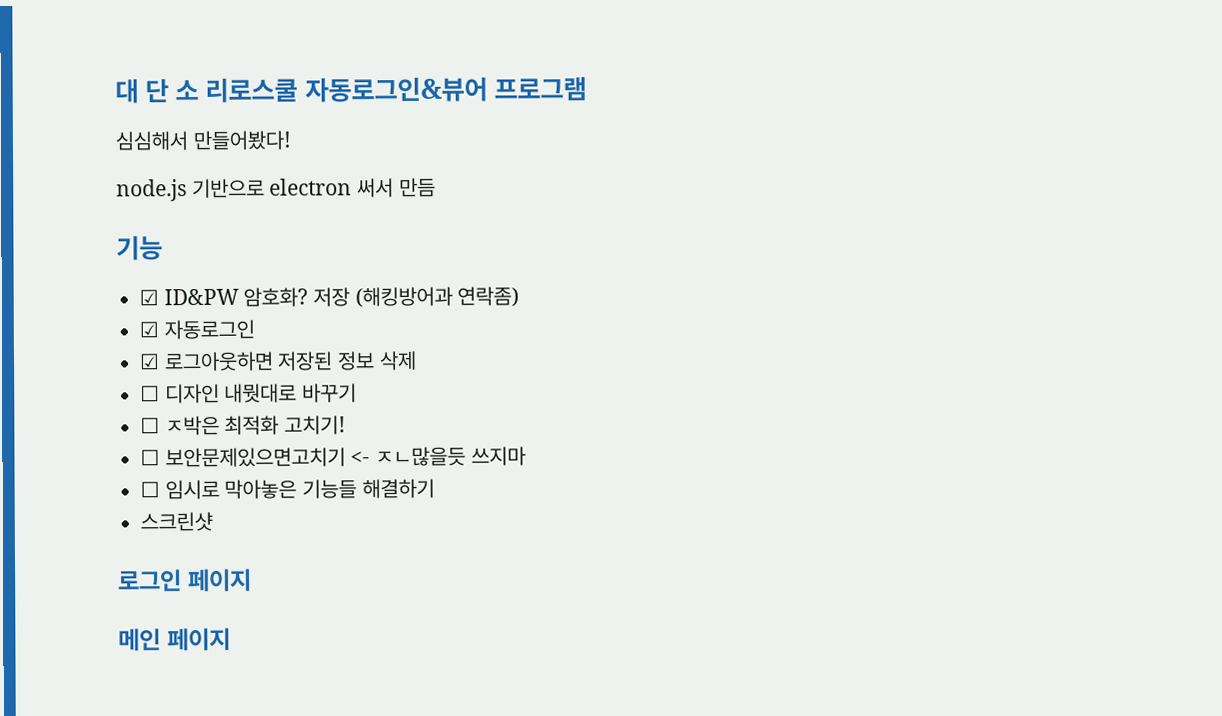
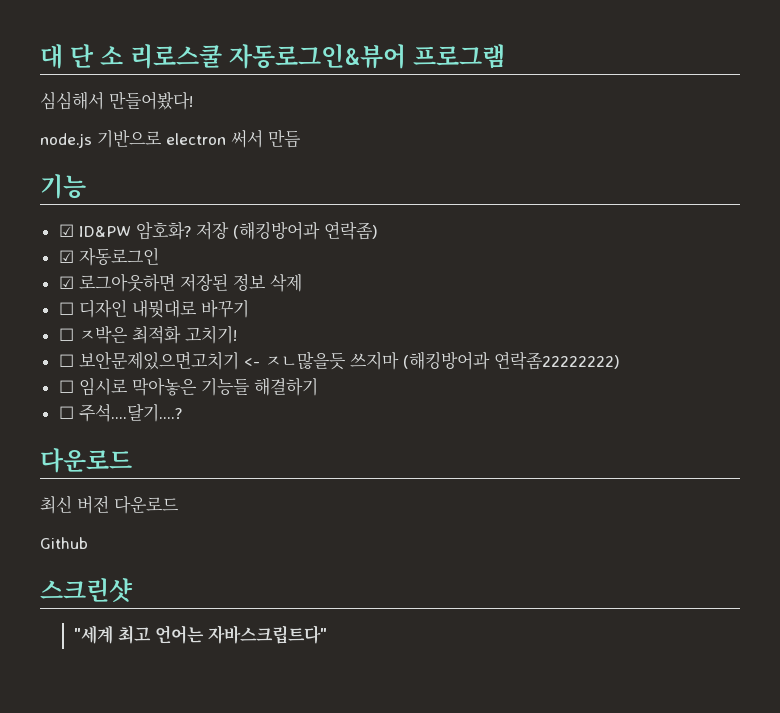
(526, 456) none -> [402,351,620,370] (해킹방어과 연락좀22222222)
[140,511,214,532] [118,568,252,593] [118,627,231,652] 스크린샷 // 로그인 페이지 // 메인 페이지 -> [58,404,182,422] [40,448,132,473] [40,495,179,514] [40,537,88,549] [40,578,133,603] [73,625,327,644] ☐ 주석....달기....? // 다운로드 // 최신 버전 다운로드 // Github // 스크린샷 // "세계 최고 언어는 자바스크립트다"

